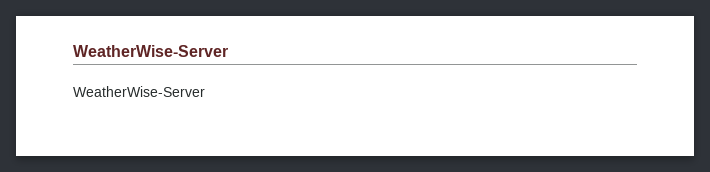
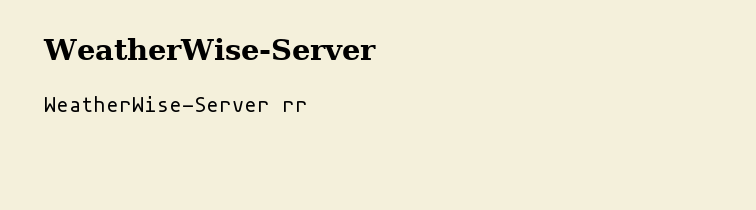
(205, 91) none -> [282,101,308,112] rr

